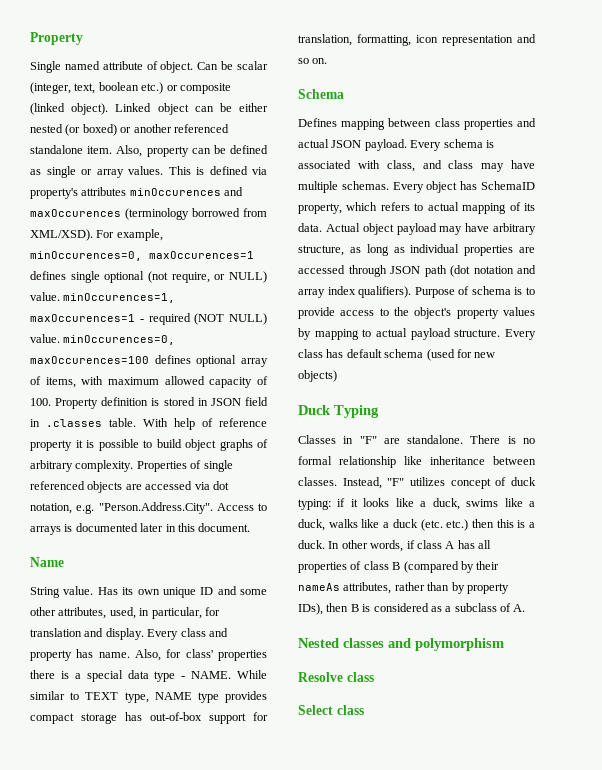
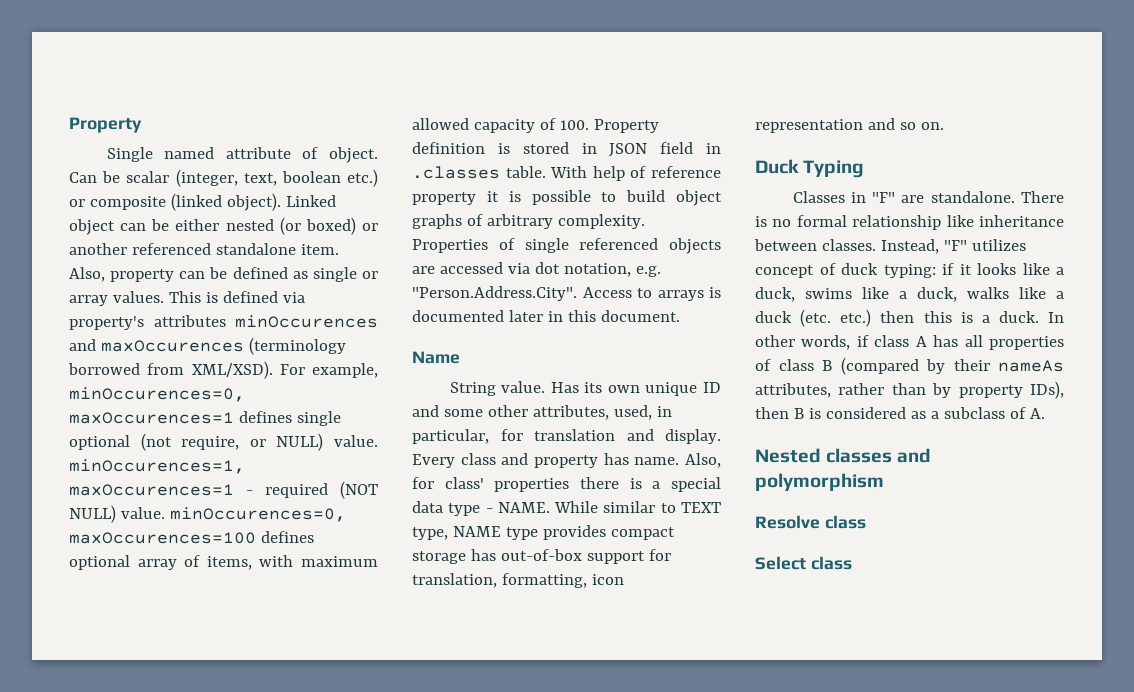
[298,89,344,99] [298,118,536,130] [298,139,494,151] [298,160,535,172] [298,181,535,193] [298,202,535,214] [298,223,536,235] [298,244,535,256] [298,265,536,277] [298,286,535,298] [298,307,535,319] [298,328,536,340] [298,349,496,361] [298,370,337,382] // Schema // Defines mapping between class properties and actual JSON payload. Every schema is associated with class, and class may have multiple schemas. Every object has SchemaID property, which refers to actual mapping of its data. Actual object payload may have arbitrary structure, as long as individual properties are accessed through JSON path (dot notation and array index qualifiers). Purpose of schema is to provide access to the object's property values by mapping to actual payload structure. Every class has default schema (used for new objects) -> (944, 126) none

